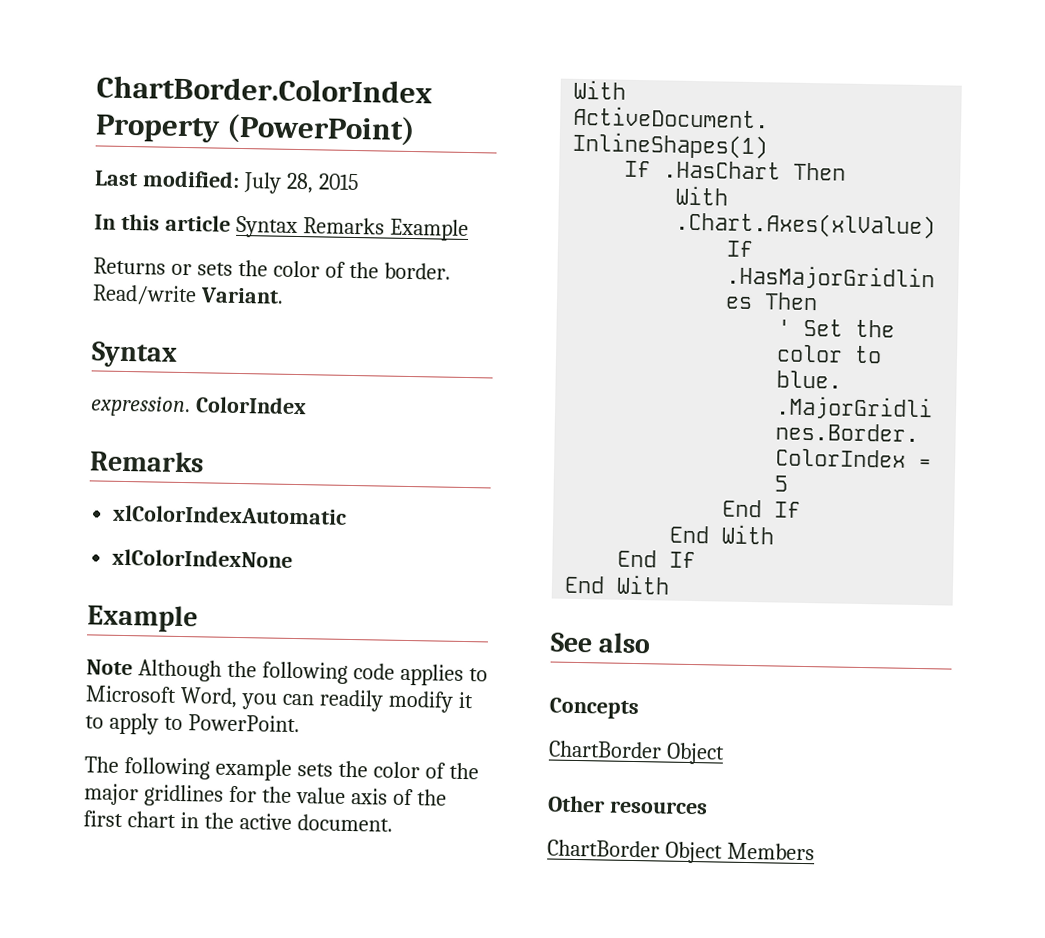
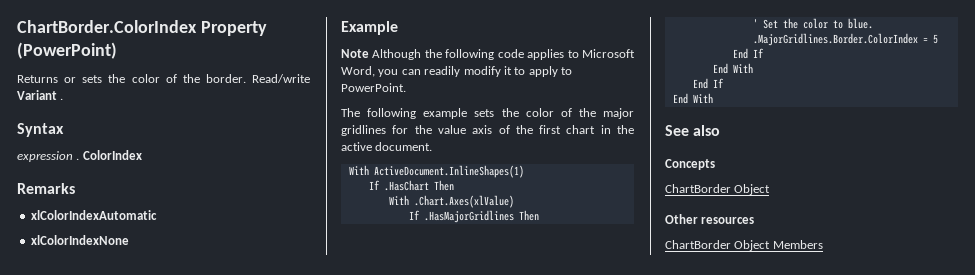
[94,170,359,194] [94,213,469,242] // Last modified: July 28, 2015 // In this article Syntax Remarks Example -> (117, 50) none
[199,287,284,304] Variant. -> [17,90,64,100] Variant .
[90,395,191,418] expression. -> [17,151,80,162] expression .

